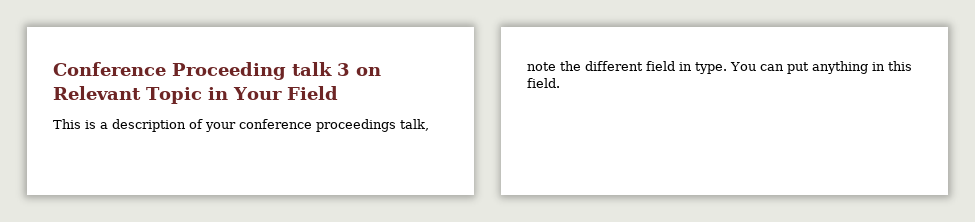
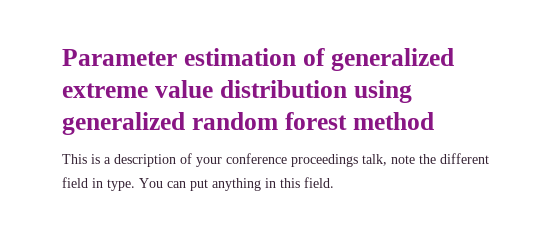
[53,62,381,80] [53,86,338,104] Conference Proceeding talk 3 on Relevant Topic in Your Field -> [62,48,454,71] [62,80,412,103] [62,112,434,135] Parameter estimation of generalized extreme value distribution using generalized random forest method

